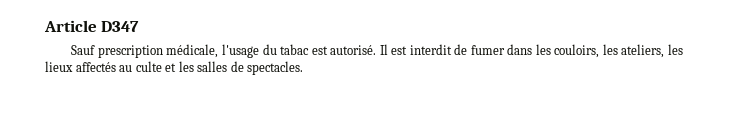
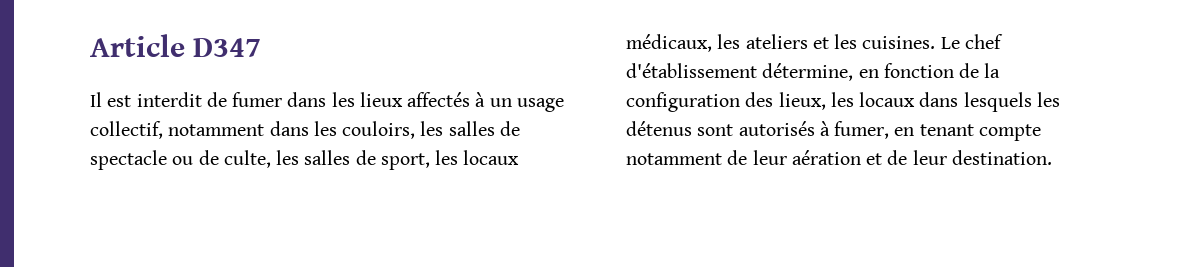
[71,44,377,58] Sauf prescription médicale, l'usage du tabac est autorisé. -> (262, 47) none
[554,44,683,58] [45,61,304,75] couloirs, les ateliers, les lieux affectés au culte et les salles de spectacles. -> [359,92,564,112] [90,121,520,139] [90,150,520,170] [626,34,1003,52] [626,63,1001,81] [626,92,1060,112] [626,121,1041,141] [626,150,1052,165] lieux affectés à un usage collectif, notamment dans les couloirs, les salles de spectacle ou de culte, les salles de sport, les locaux médicaux, les ateliers et les cuisines. Le chef d'établissement détermine, en fonction de la configuration des lieux, les locaux dans lesquels les détenus sont autorisés à fumer, en tenant compte notamment de leur aération et de leur destination.

